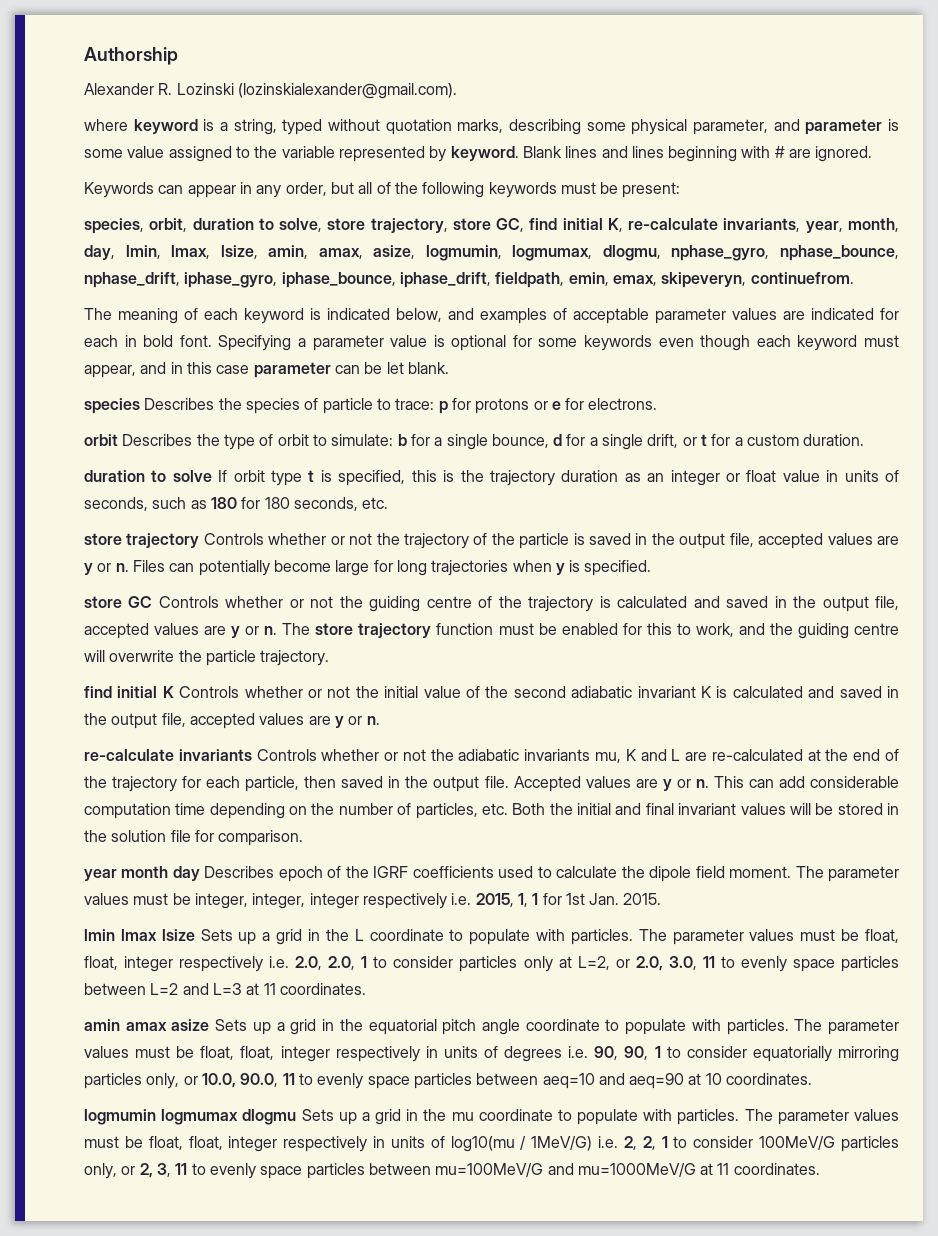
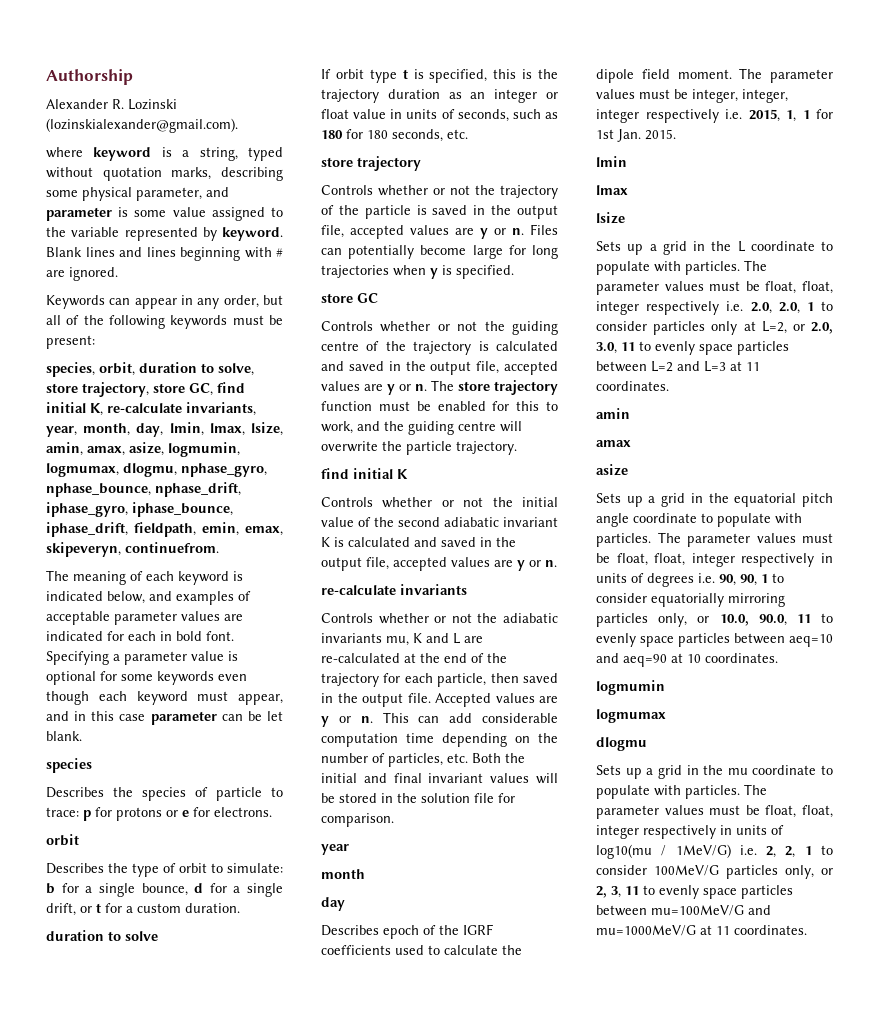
(140, 406) none -> (92, 765) //
(118, 440) none -> (79, 840) //
(212, 476) none -> (158, 936) //
(200, 540) none -> (421, 163) //
(153, 602) none -> (378, 298) //
(174, 692) none -> (408, 474) //
(252, 755) none -> (467, 589) //
(117, 875) none -> (349, 849) //
(169, 872) none -> (365, 874) //
(200, 873) none -> (345, 904) //
(115, 935) none -> (627, 161) //
(157, 935) none -> (628, 190) //
(195, 935) none -> (625, 218) //
(120, 1025) none -> (630, 413) //
(167, 1026) none -> (631, 443) //
(210, 1025) none -> (628, 470) //
(156, 1117) none -> (665, 687) //
(239, 1117) none -> (666, 716) //
(297, 1117) none -> (647, 744) //

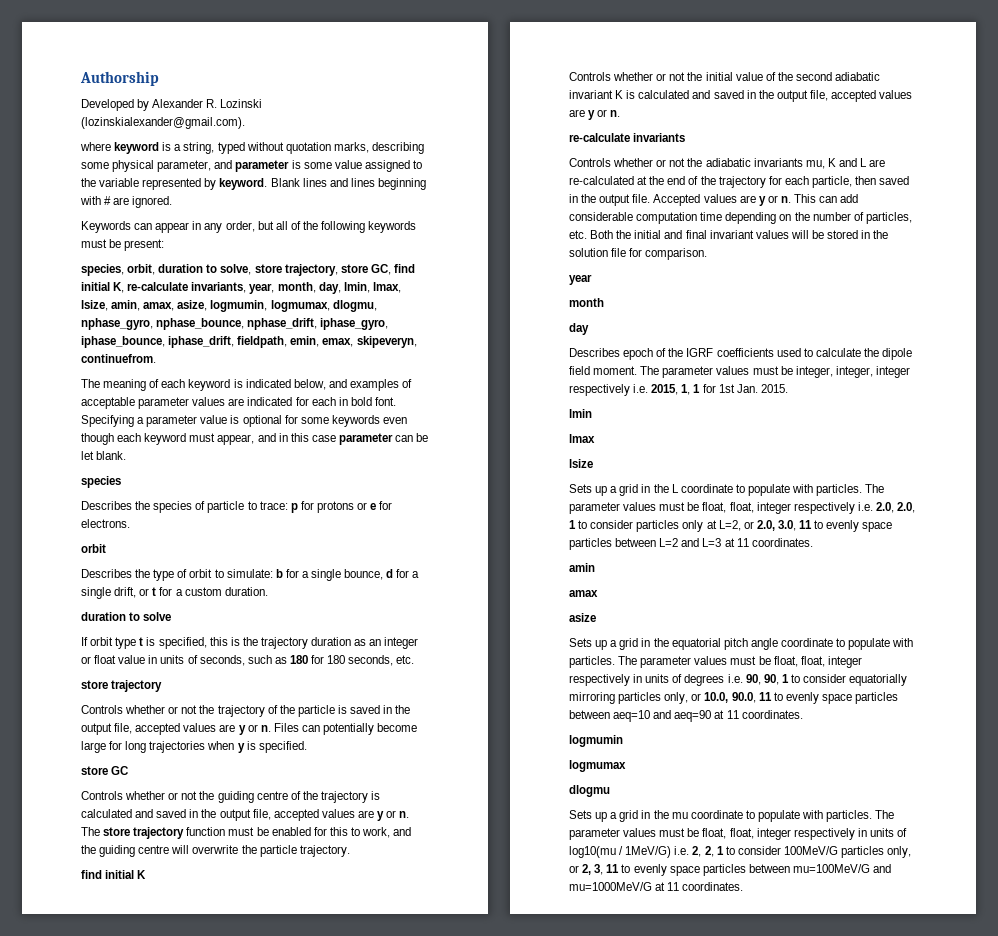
(133, 77) none -> [81,99,150,111] Developed by
[687,654,701,663] 10 -> [726,710,739,719] 11

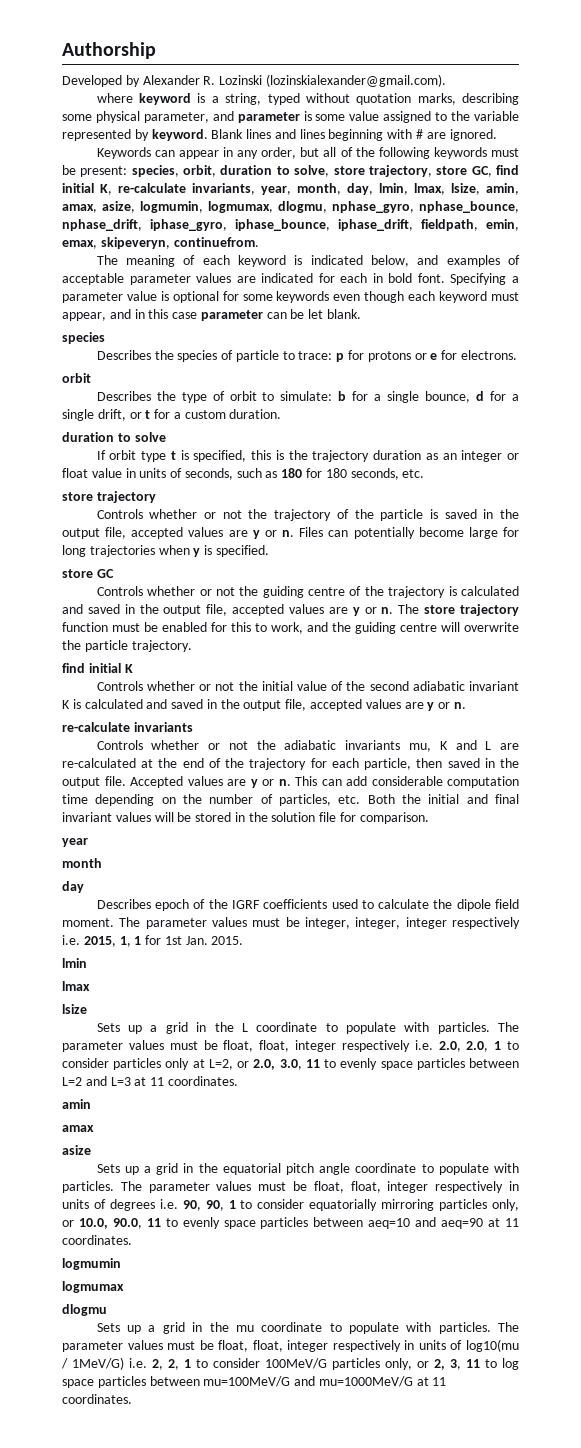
(165, 245) // -> (128, 171) none
[633,864,667,876] evenly -> [502,1358,519,1370] log

